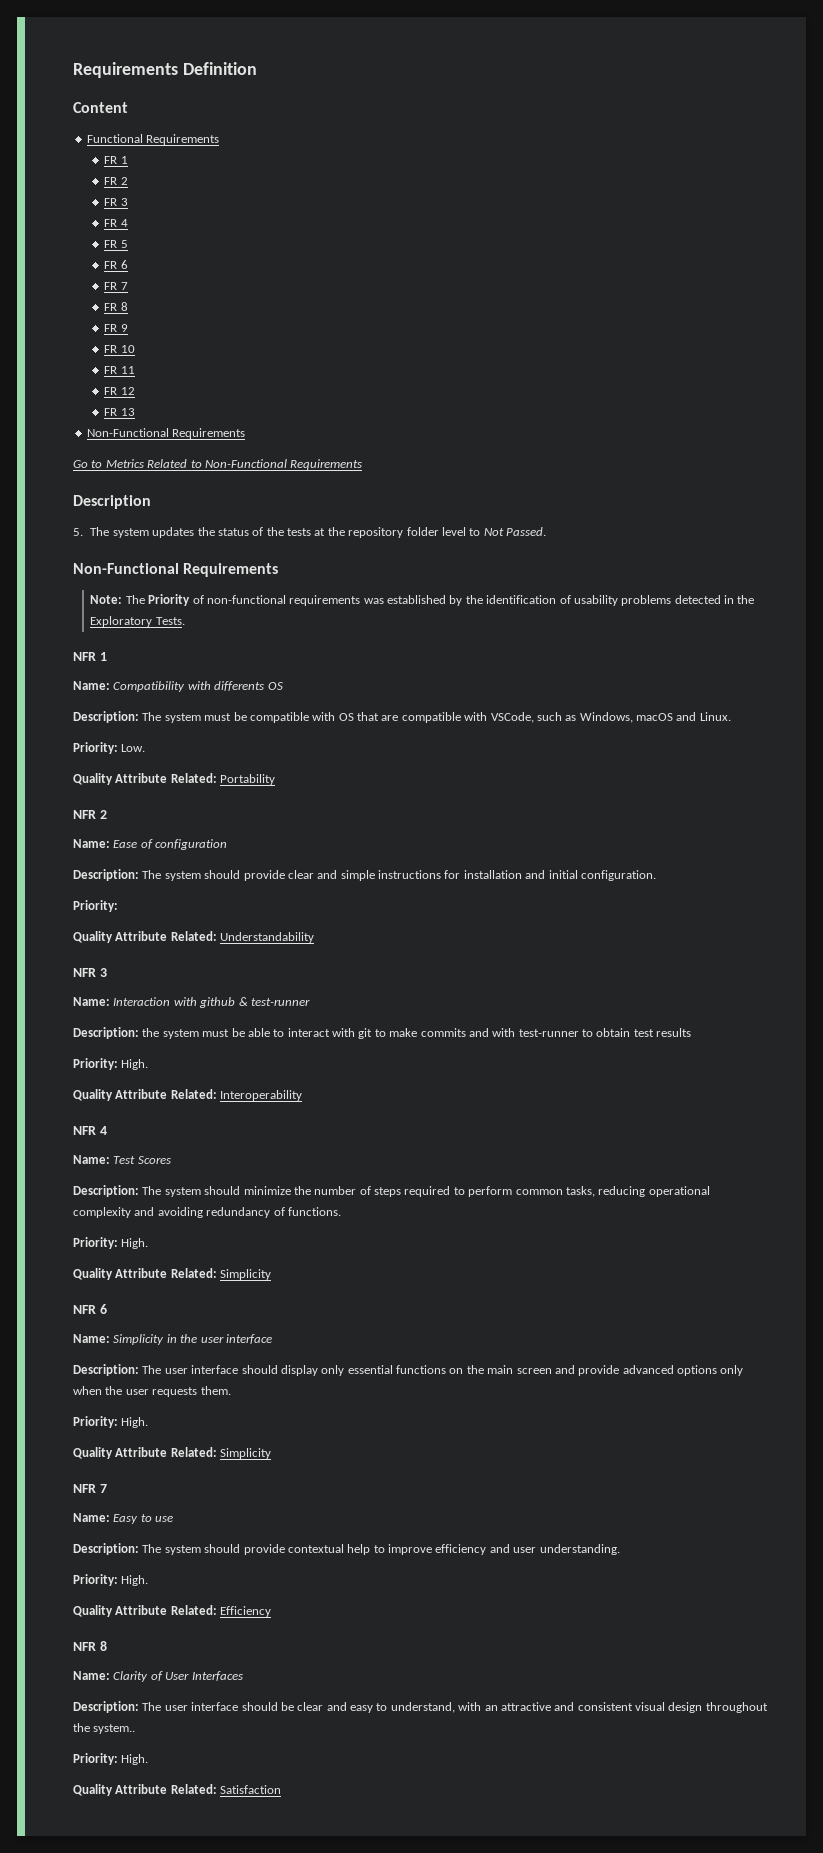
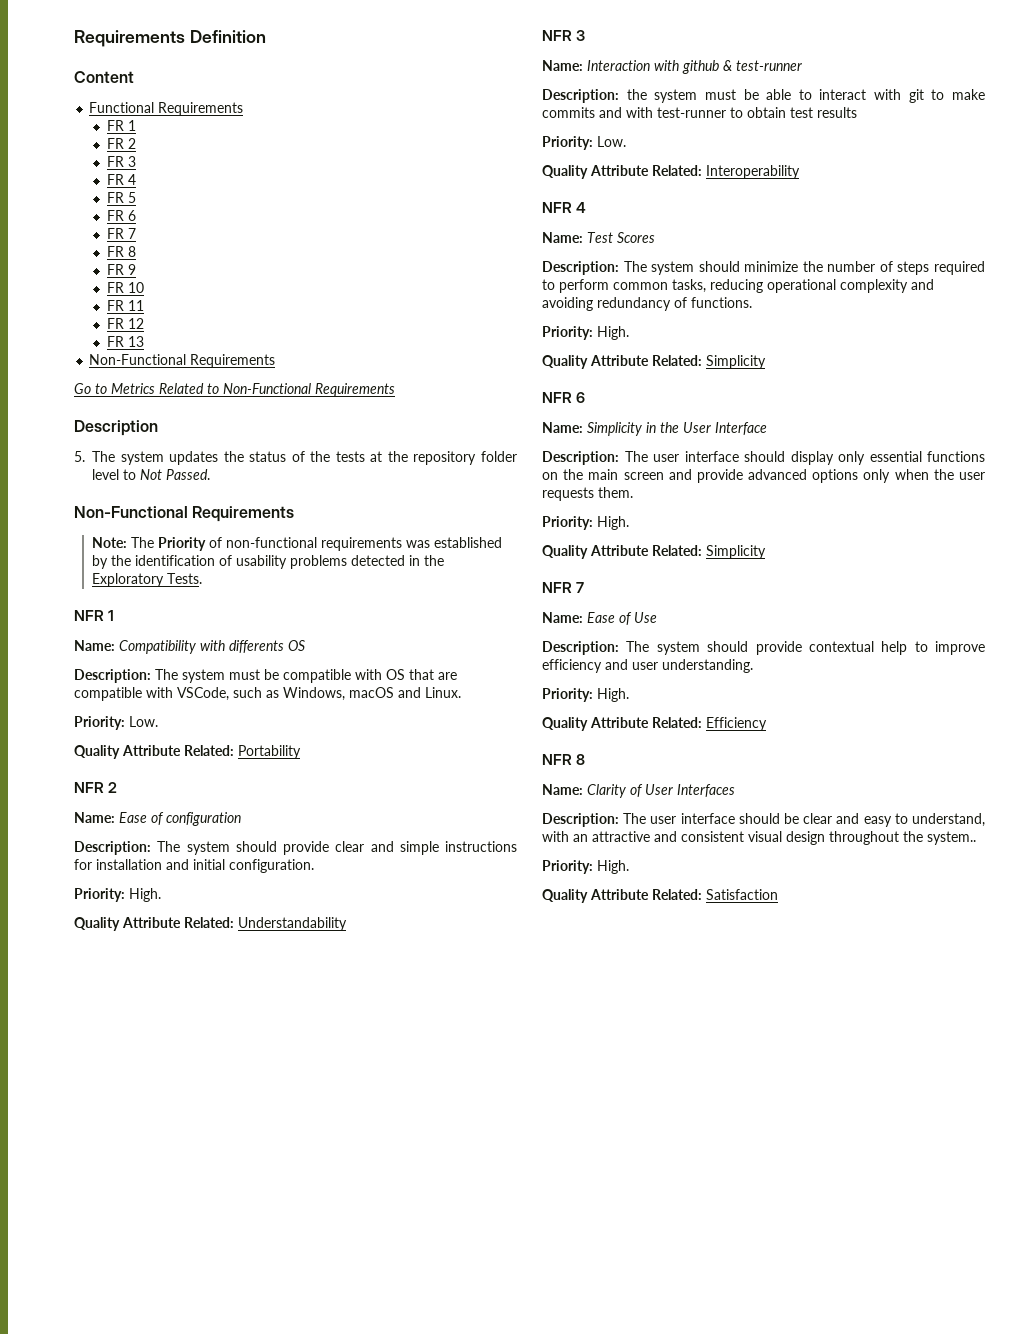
(118, 906) none -> [129,888,161,902] High.
[121,1059,149,1070] High. -> [597,136,626,147] Low.
[200,1334,272,1344] user interface -> [683,422,767,435] User Interface
[113,1514,174,1524] Easy to use -> [587,612,657,625] Ease of Use

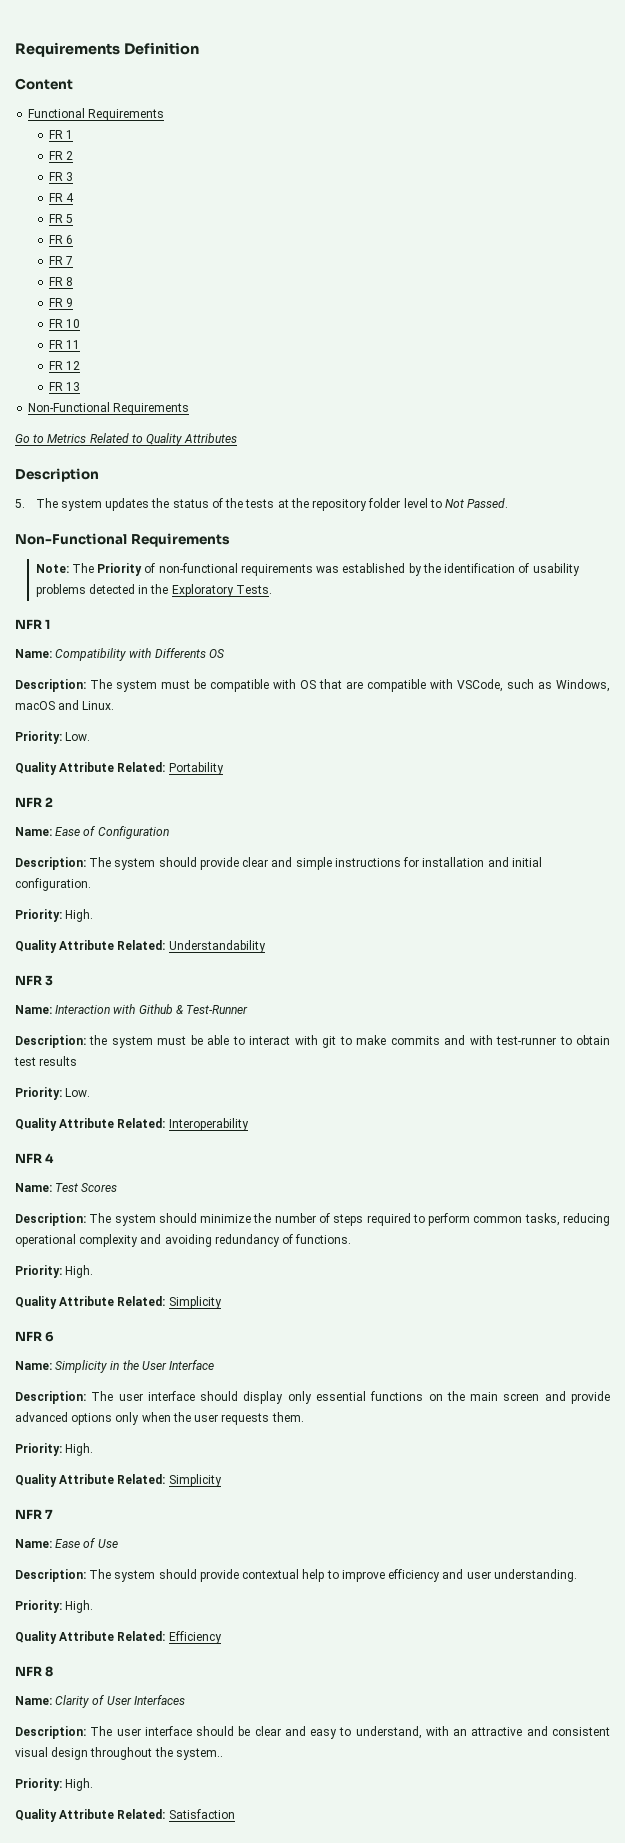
[223,383,395,397] Non-Functional Requirements -> [146,433,238,446] Quality Attributes
[229,640,284,653] differents -> [154,648,206,658] Differents
[166,812,241,826] configuration -> [97,826,169,839] Configuration
[682,60,802,74] github & test-runner -> [138,1004,249,1014] Github & Test-Runner

